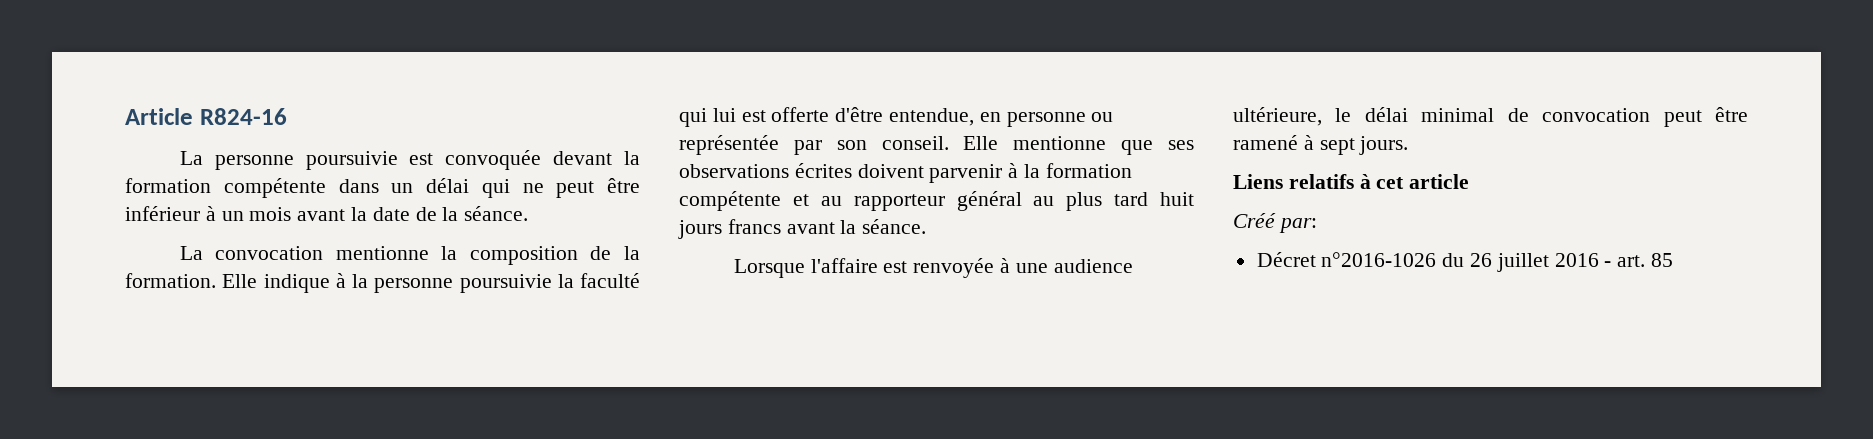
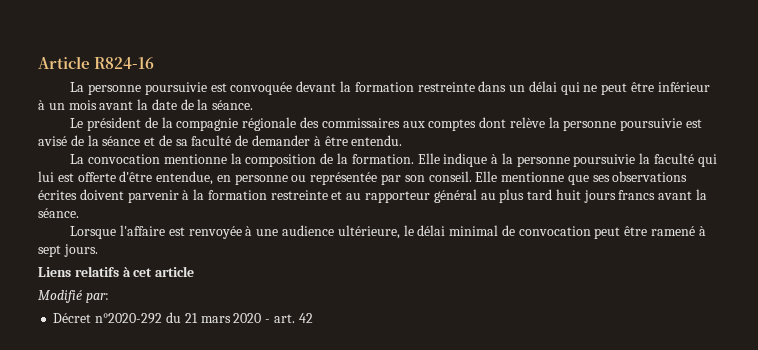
[223,178,326,198] compétente -> [417,82,475,92] restreinte
(529, 213) none -> [70,117,703,131] [38,135,403,146] // Le président de la compagnie régionale des commissaires aux comptes dont relève la personne poursuivie est avisé de la séance et de sa faculté de demander à être entendu.
[679,191,781,211] compétente -> [270,190,328,200] restreinte
[1233,213,1276,228] Créé -> [38,290,82,303] Modifié
[1321,252,1599,272] n°2016-1026 du 26 juillet 2016 -> [95,312,262,324] n°2020-292 du 21 mars 2020
[1651,253,1674,267] 85 -> [298,313,313,323] 42

